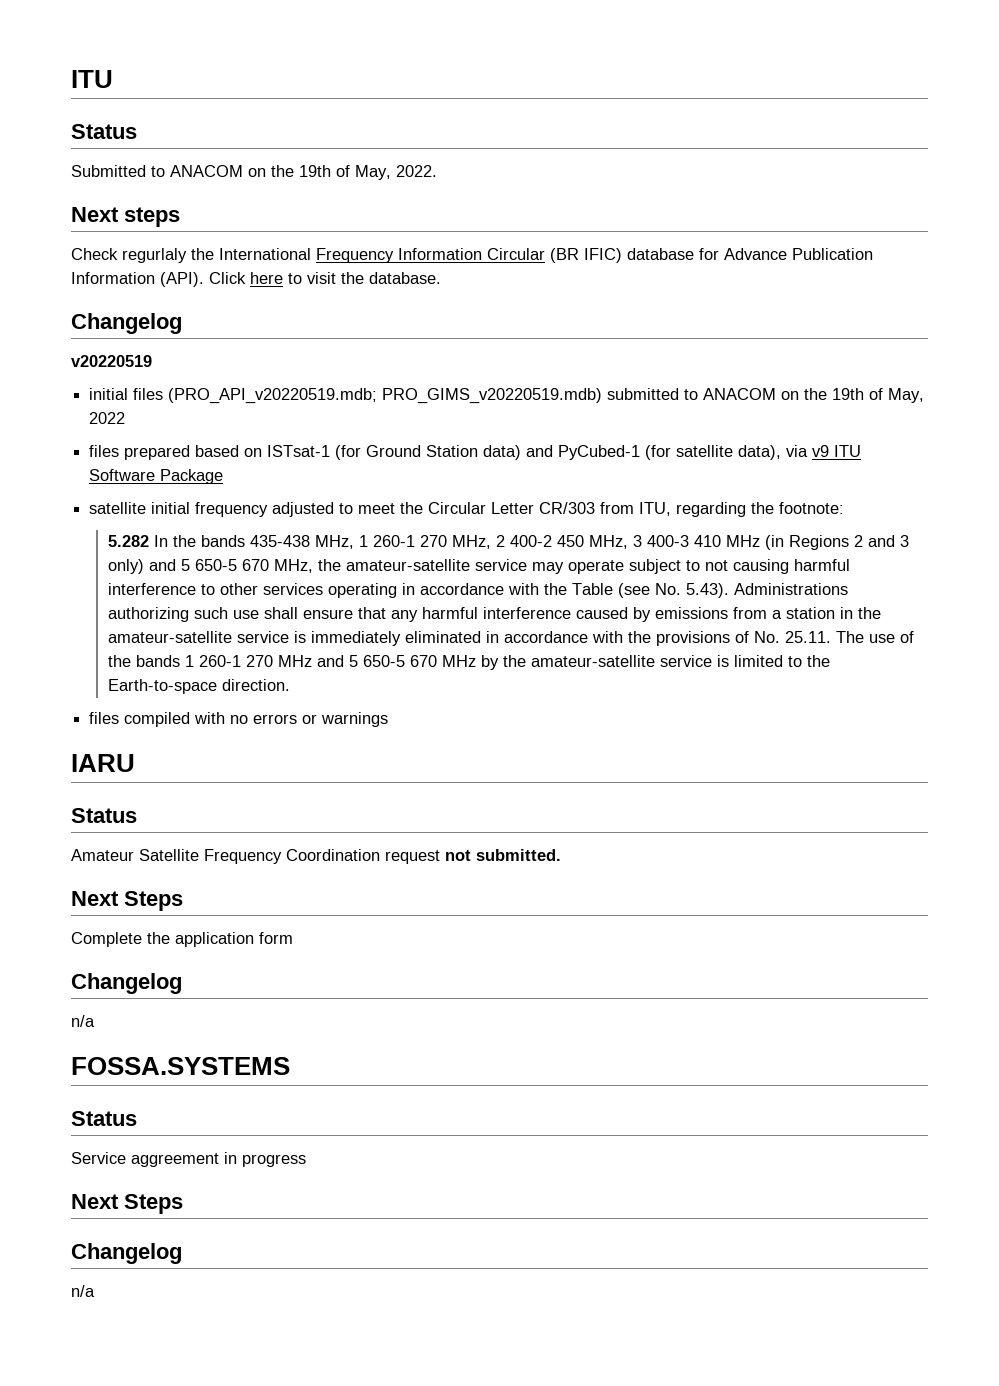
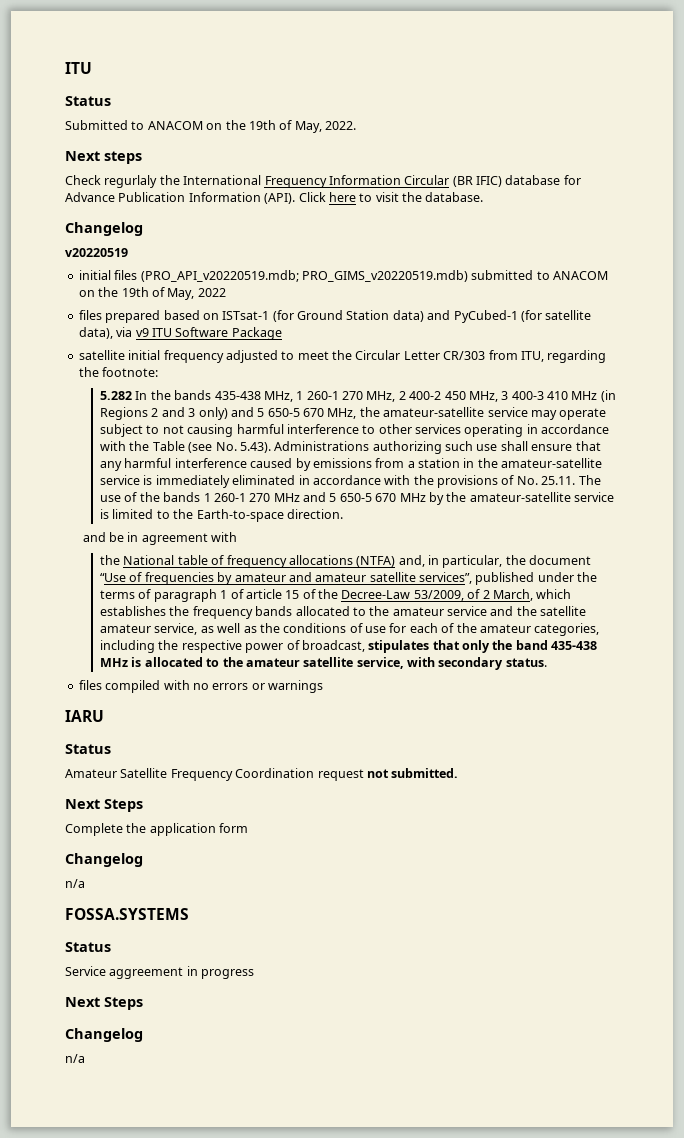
(290, 685) none -> [82,532,238,545] [100,555,592,568] [100,572,598,585] [100,589,572,602] [100,606,587,619] [100,623,600,636] [100,640,598,653] [100,657,547,670] // and be in agreement with // the National table of frequency allocations (NTFA) and, in particular, the document “Use of frequencies by amateur and amateur satellite services”, published under the terms of paragraph 1 of article 15 of the Decree-Law 53/2009, of 2 March, which establishes the frequency bands allocated to the amateur service and the satellite amateur service, as well as the conditions of use for each of the amateur categories, including the respective power of broadcast, stipulates that only the band 435-438 MHz is allocated to the amateur satellite service, with secondary status.

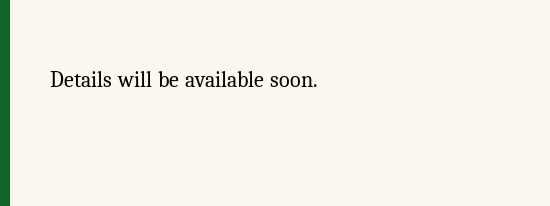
[65,62,92,74] [65,96,111,106] [65,120,356,133] [65,151,142,164] [65,175,581,188] [65,192,484,204] [65,222,143,236] [65,248,128,257] [78,270,608,282] [78,287,226,300] [78,310,592,323] [78,327,282,340] [78,350,607,363] [78,367,159,377] [100,390,616,402] [100,407,607,420] [100,424,610,437] [100,441,601,454] [100,458,603,471] [100,475,601,488] [100,492,615,505] [100,509,343,522] [82,532,238,545] [100,555,592,568] [100,572,598,585] [100,589,572,602] [100,606,587,619] [100,623,600,636] [100,640,598,653] [100,657,547,670] [78,680,323,693] [65,710,104,722] [65,744,111,754] [65,768,459,781] [65,799,143,812] [65,823,249,836] [65,853,143,867] [65,879,85,888] [65,908,189,920] [65,942,111,952] [65,966,255,979] [65,997,143,1010] [65,1028,143,1042] [65,1054,85,1063] ITU // Status // Submitted to ANACOM on the 19th of May, 2022. // Next steps // Check regurlaly the International Frequency Information Circular (BR IFIC) database for Advance Publication Information (API). Click here to visit the database. // Changelog // v20220519 // initial files (PRO_API_v20220519.mdb; PRO_GIMS_v20220519.mdb) submitted to ANACOM on the 19th of May, 2022 // files prepared based on ISTsat-1 (for Ground Station data) and PyCubed-1 (for satellite data), via v9 ITU Software Package // satellite initial frequency adjusted to meet the Circular Letter CR/303 from ITU, regarding the footnote: // 5.282 In the bands 435-438 MHz, 1 260-1 270 MHz, 2 400-2 450 MHz, 3 400-3 410 MHz (in Regions 2 and 3 only) and 5 650-5 670 MHz, the amateur-satellite service may operate subject to not causing harmful interference to other services operating in accordance with the Table (see No. 5.43). Administrations authorizing such use shall ensure that any harmful interference caused by emissions from a station in the amateur-satellite service is immediately eliminated in accordance with the provisions of No. 25.11. The use of the bands 1 260-1 270 MHz and 5 650-5 670 MHz by the amateur-satellite service is limited to the Earth-to-space direction. // and be in agreement with // the National table of frequency allocations (NTFA) and, in particular, the document “Use of frequencies by amateur and amateur satellite services”, published under the terms of paragraph 1 of article 15 of the Decree-Law 53/2009, of 2 March, which establishes the frequency bands allocated to the amateur service and the satellite amateur service, as well as the conditions of use for each of the amateur categories, including the respective power of broadcast, stipulates that only the band 435-438 MHz is allocated to the amateur satellite service, with secondary status. // files compiled with no errors or warnings // IARU // Status // Amateur Satellite Frequency Coordination request not submitted. // Next Steps // Complete the application form // Changelog // n/a // FOSSA.SYSTEMS // Status // Service aggreement in progress // Next Steps // Changelog // n/a -> [50,71,318,87] Details will be available soon.

